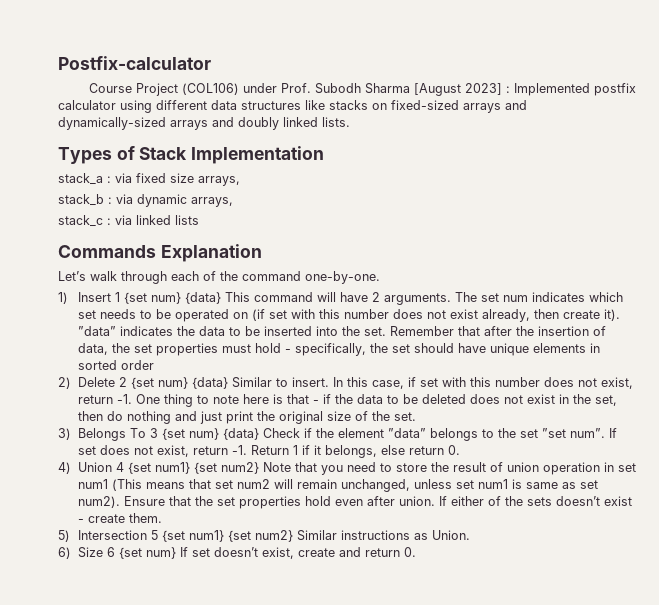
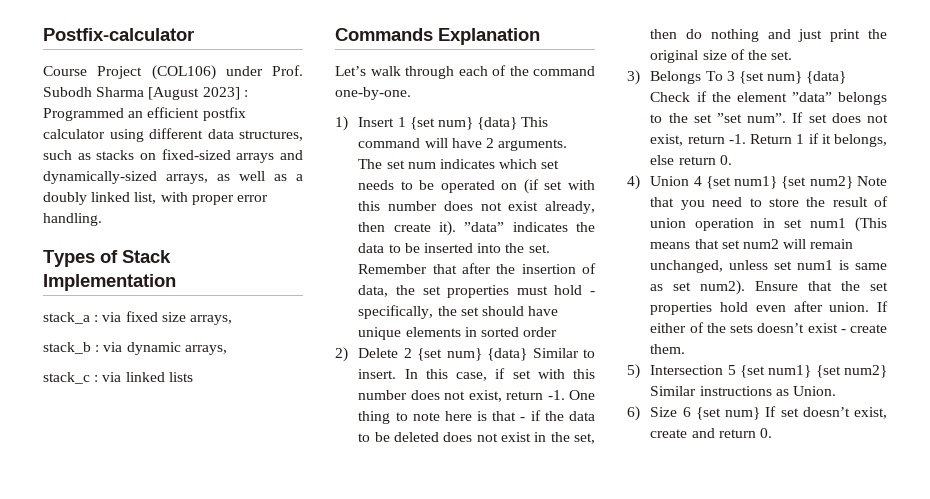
[513,83,590,96] Implemented -> [43,107,200,121] Programmed an efficient
[241,100,325,110] structures like -> [239,130,303,141] [43,150,91,160] structures, such as
[170,117,350,130] arrays and doubly linked lists. -> [166,171,303,184] [43,192,268,205] [43,213,102,226] arrays, as well as a doubly linked list, with proper error handling.

